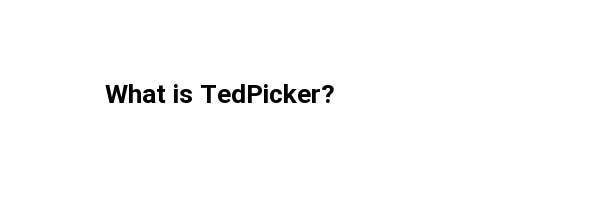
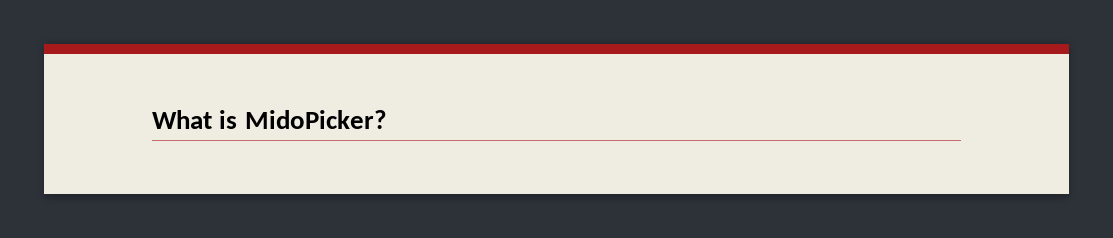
[200,84,336,103] TedPicker? -> [244,110,387,129] MidoPicker?

